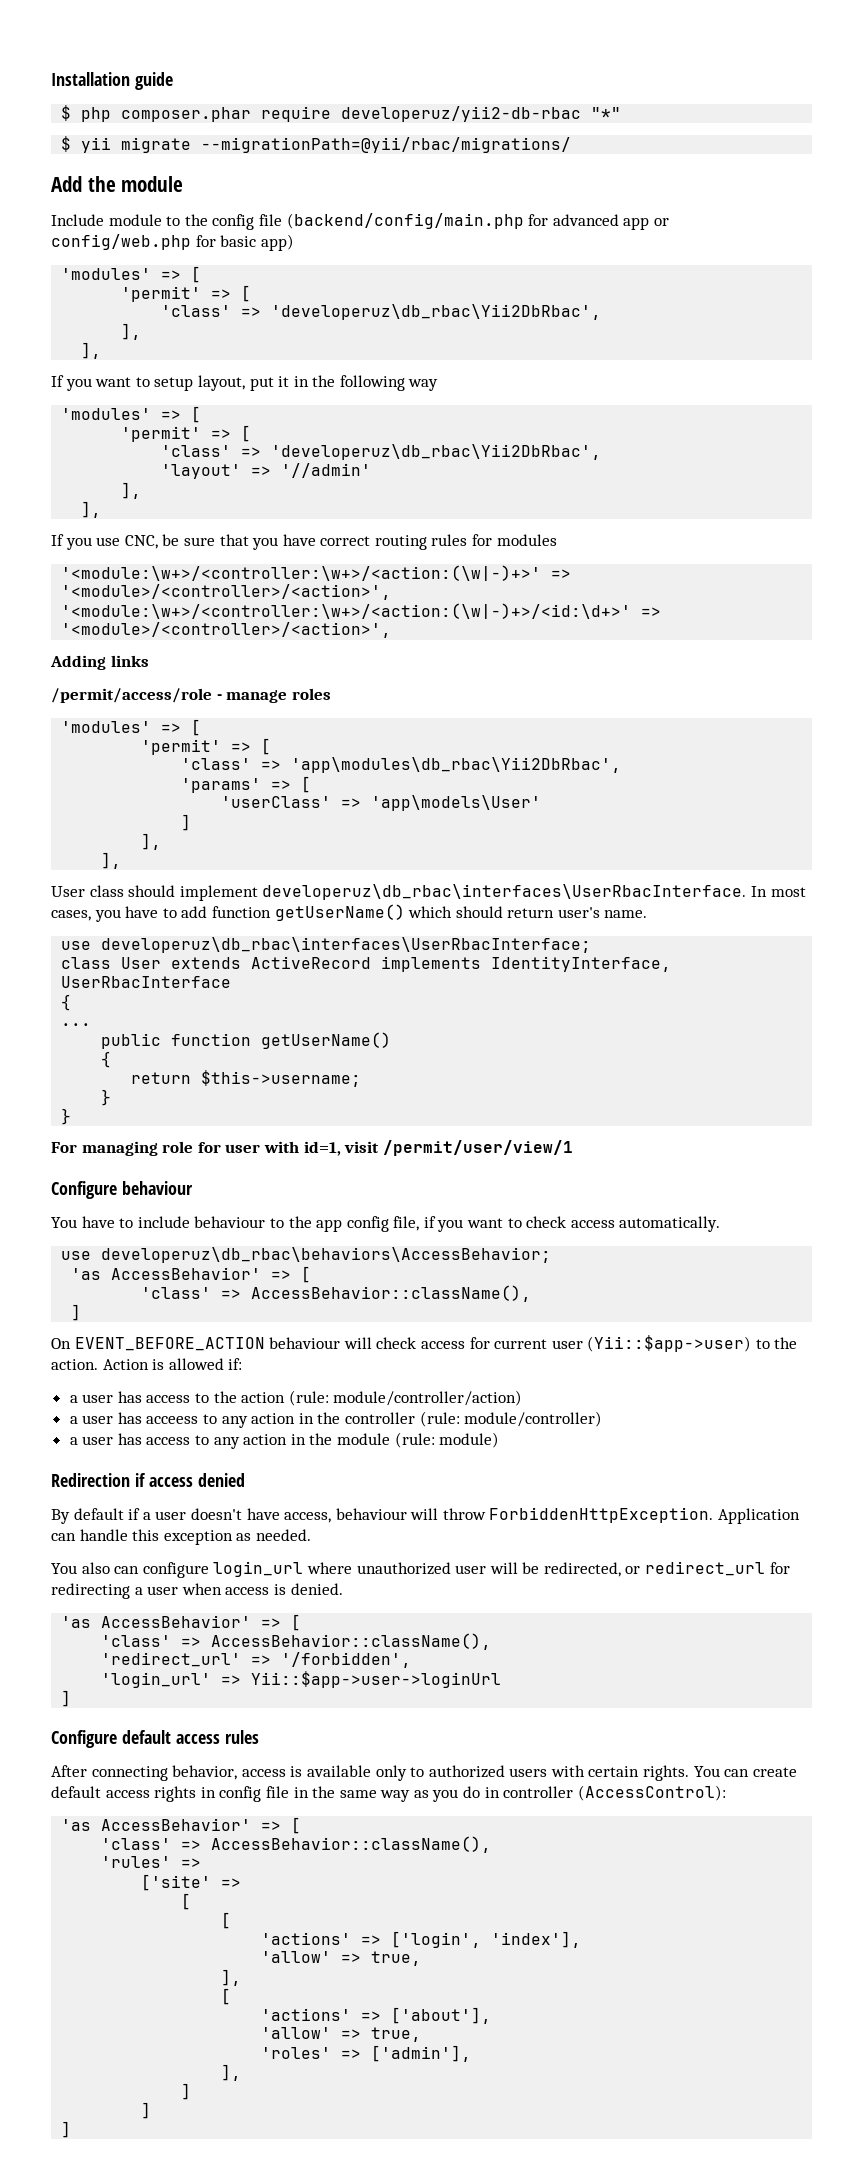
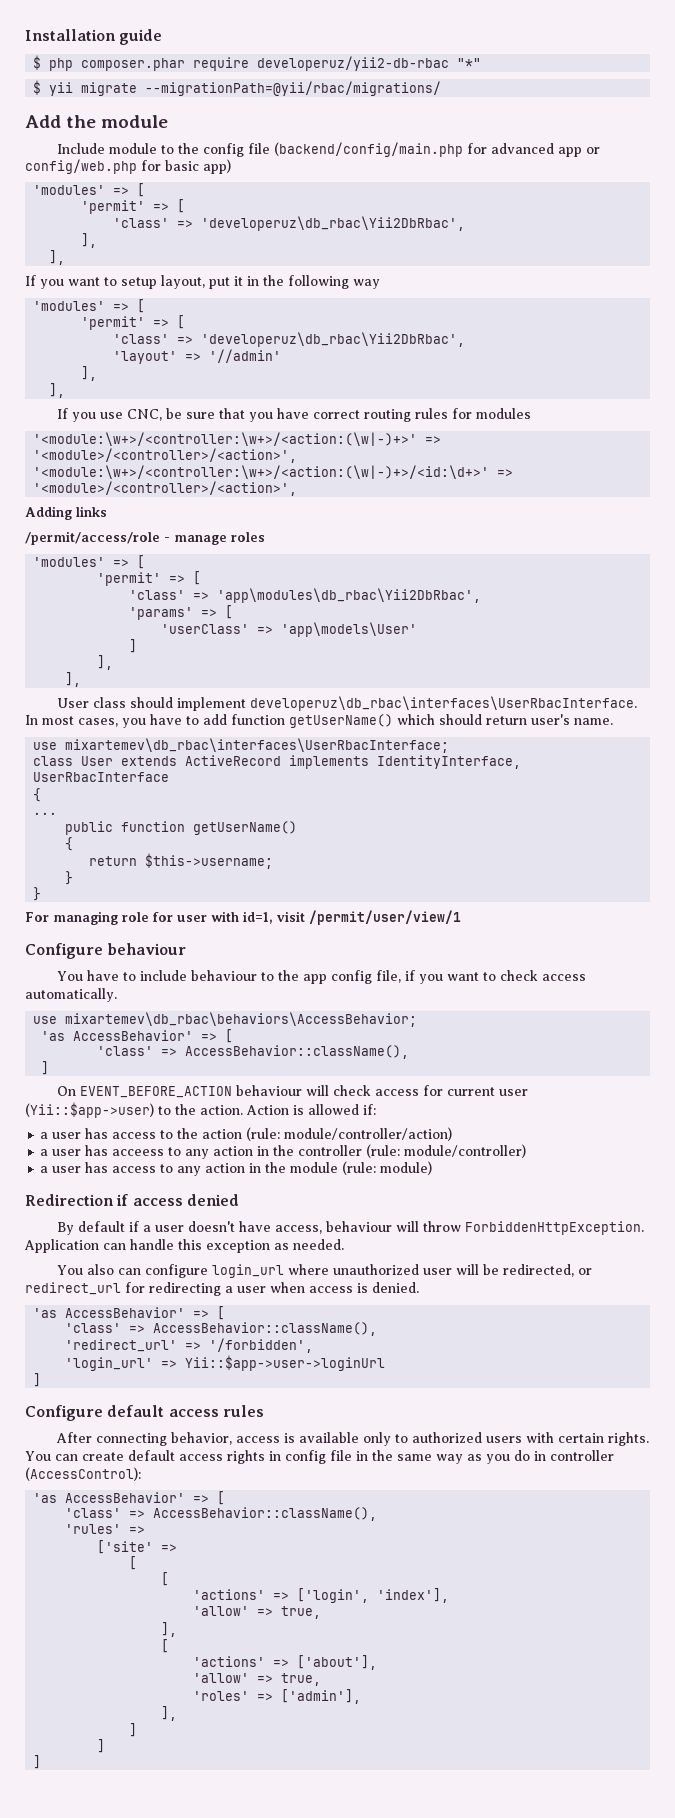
[101,937,592,953] developeruz\db_rbac\interfaces\UserRbacInterface; -> [65,738,450,753] mixartemev\db_rbac\interfaces\UserRbacInterface;
[101,1247,552,1263] developeruz\db_rbac\behaviors\AccessBehavior; -> [65,1012,418,1027] mixartemev\db_rbac\behaviors\AccessBehavior;

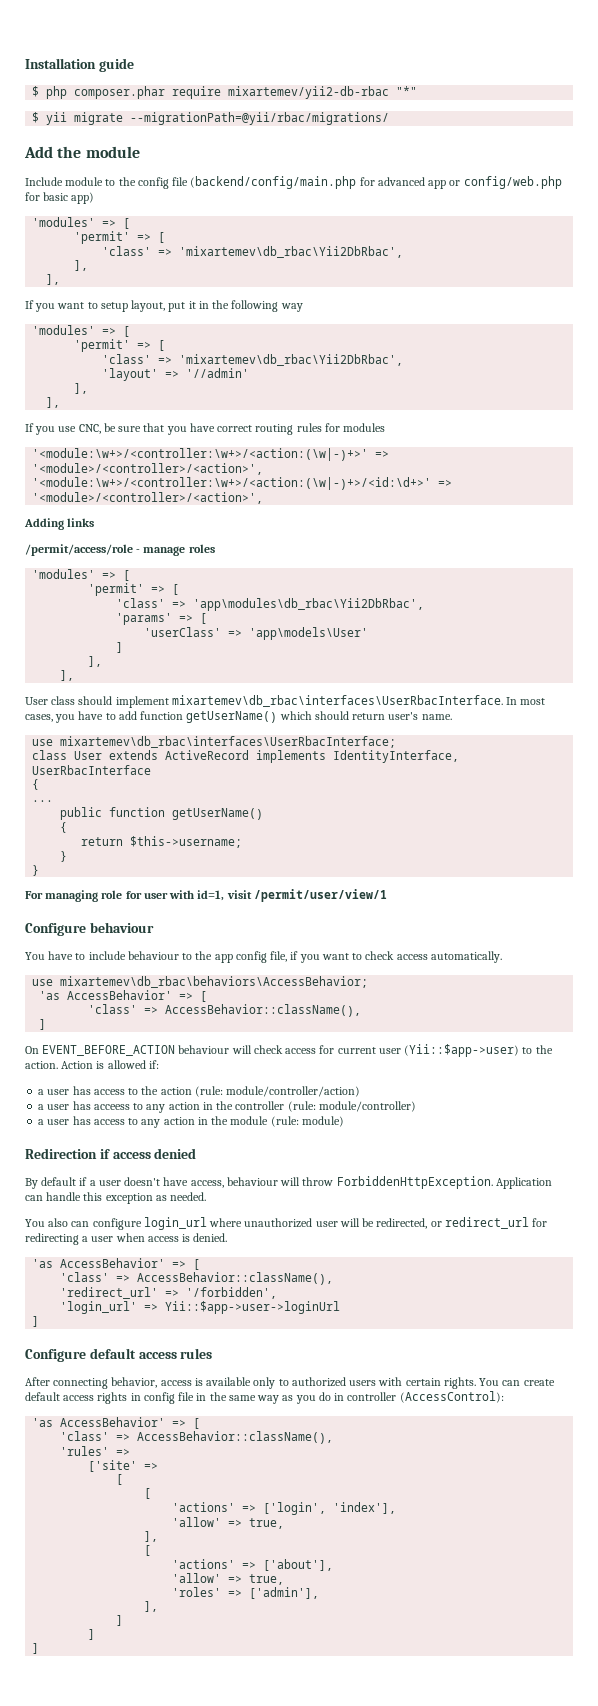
[257,56,450,71] developeruz/yii2-db-rbac -> [228,86,390,99] mixartemev/yii2-db-rbac
[201,216,466,231] 'developeruz\db_rbac\Yii2DbRbac', -> [179,246,404,258] 'mixartemev\db_rbac\Yii2DbRbac',
[201,332,466,347] 'developeruz\db_rbac\Yii2DbRbac', -> [179,354,404,366] 'mixartemev\db_rbac\Yii2DbRbac',
[250,696,638,711] developeruz\db_rbac\interfaces\UserRbacInterface. -> [171,695,503,707] mixartemev\db_rbac\interfaces\UserRbacInterface.

